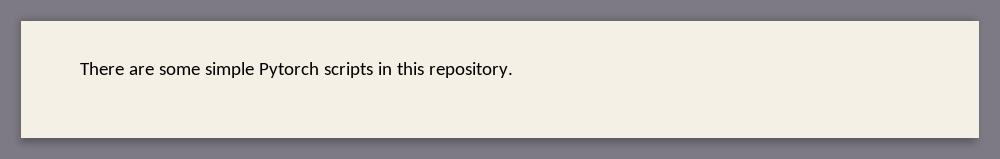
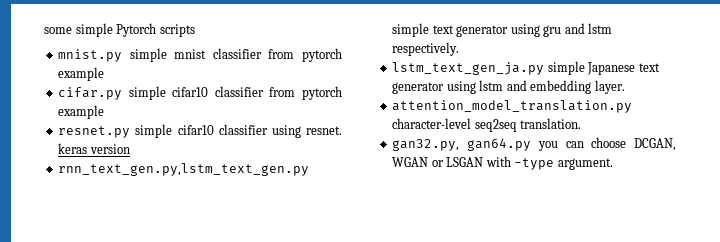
[80,62,154,75] There are -> (44, 30) none
[377,62,513,78] in this repository. -> [58,48,342,62] [58,67,105,81] [58,86,342,100] [58,105,105,119] [58,124,342,138] [58,143,130,154] [58,163,310,176] [392,23,613,37] [392,42,460,56] [392,61,660,75] [392,80,625,94] [392,100,633,113] [392,118,582,132] [392,137,676,151] [392,156,613,170] // mnist.py simple mnist classifier from pytorch example // cifar.py simple cifar10 classifier from pytorch example // resnet.py simple cifar10 classifier using resnet. keras version // rnn_text_gen.py,lstm_text_gen.py simple text generator using gru and lstm respectively. // lstm_text_gen_ja.py simple Japanese text generator using lstm and embedding layer. // attention_model_translation.py character-level seq2seq translation. // gan32.py, gan64.py you can choose DCGAN, WGAN or LSGAN with -type argument.

